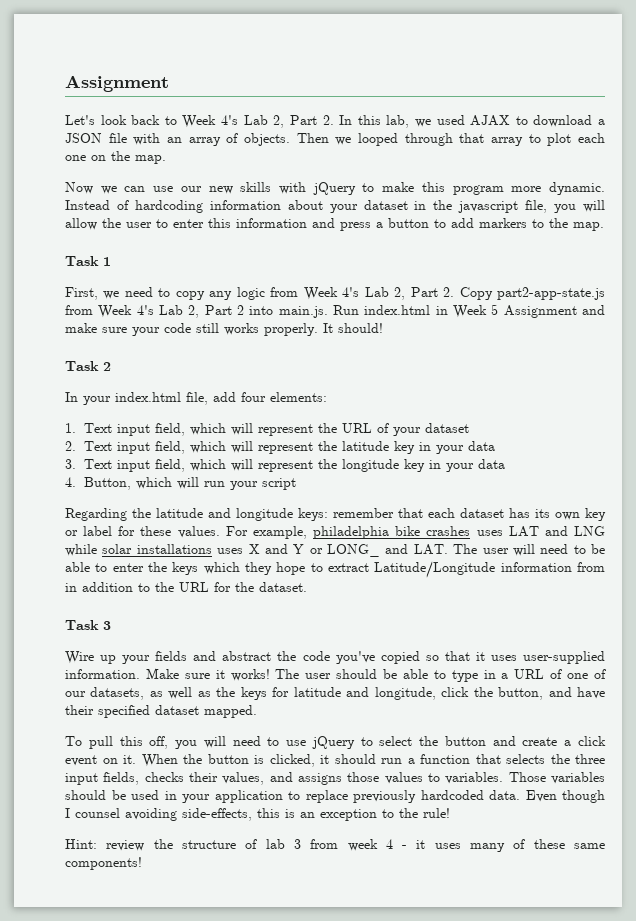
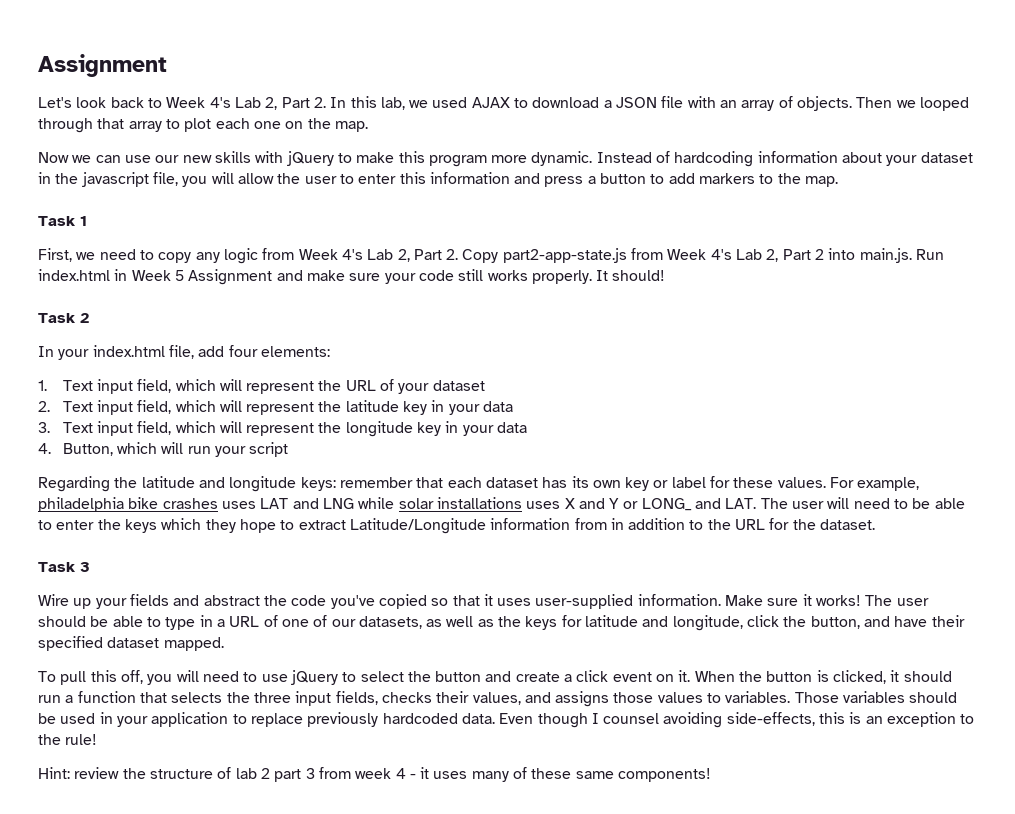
(285, 844) none -> [260,768,302,782] 2 part

